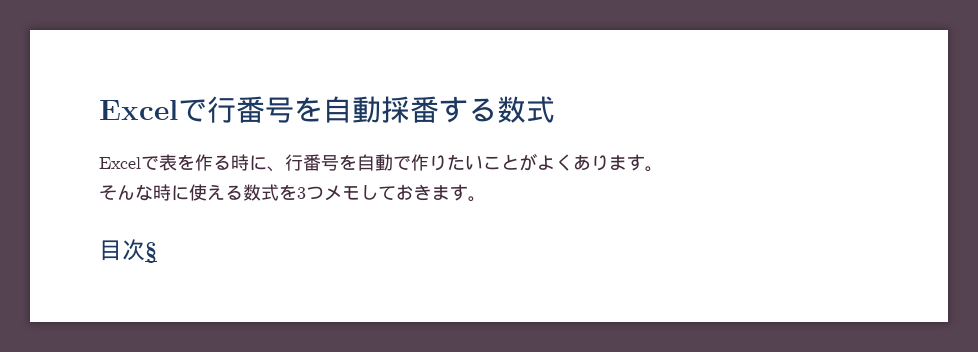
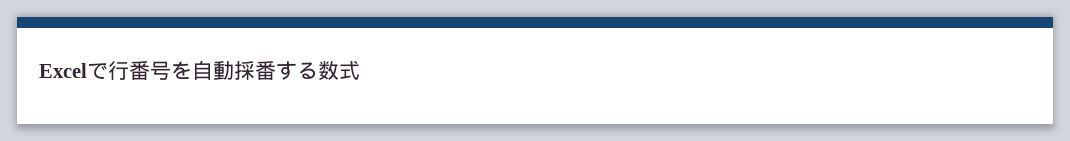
[99,153,663,172] [99,184,486,202] [99,239,157,263] // Excelで表を作る時に、行番号を自動で作りたいことがよくあります。 // そんな時に使える数式を3つメモしておきます。 // 目次§ -> (360, 70) none

